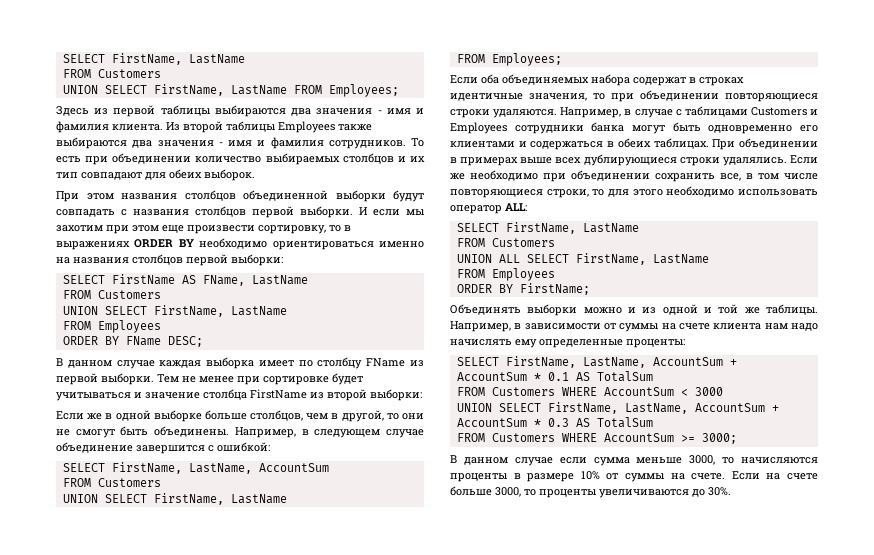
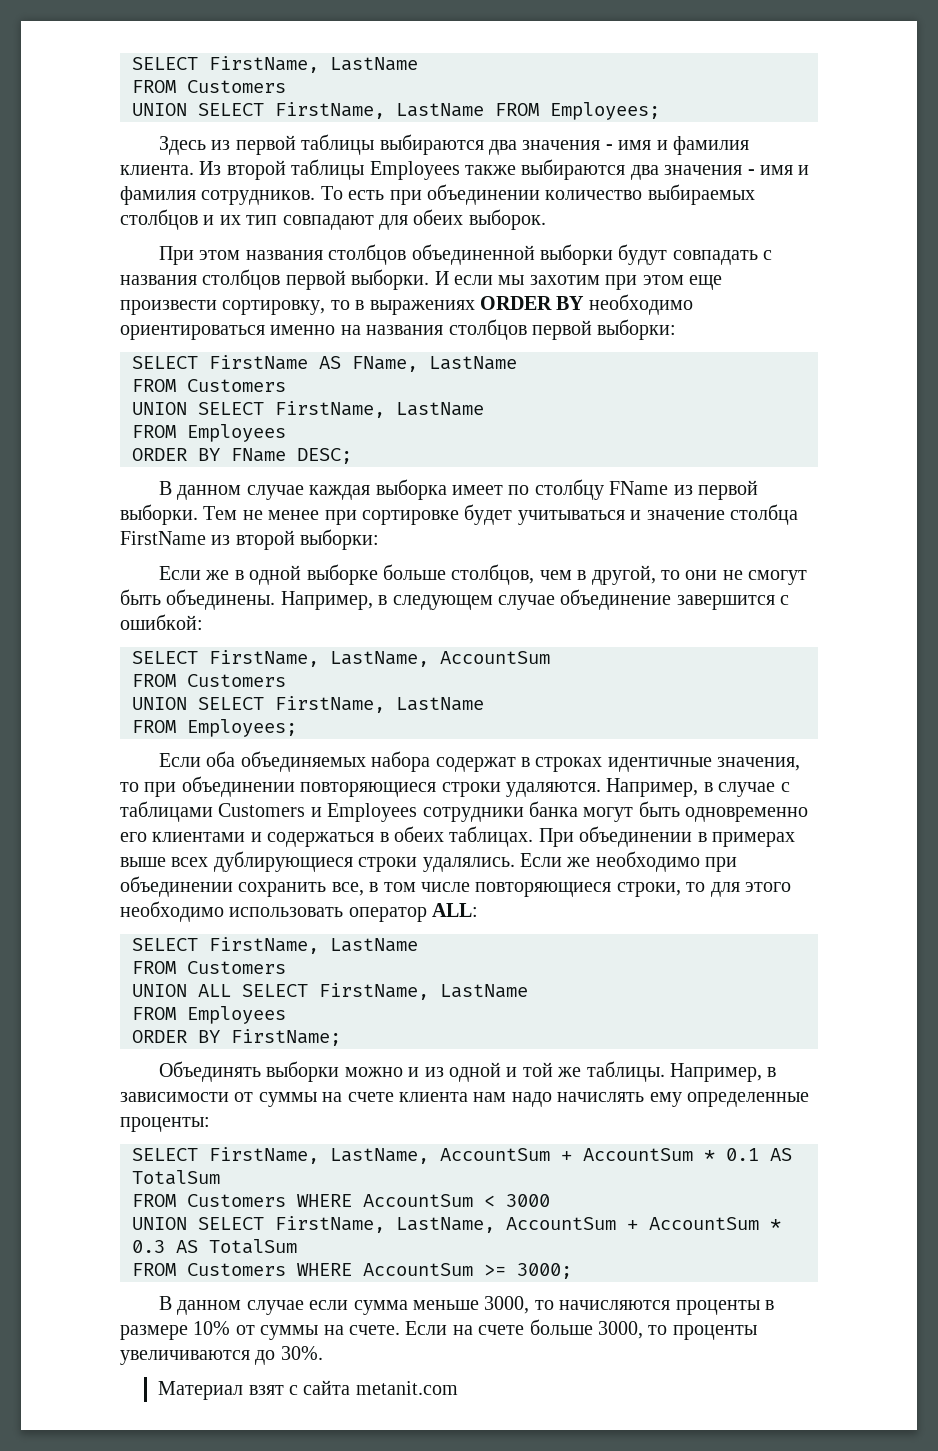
(731, 491) none -> [158,1380,458,1400] // Материал взят с сайта metanit.com

